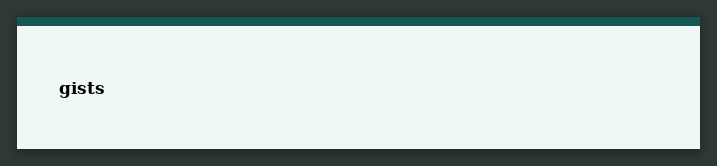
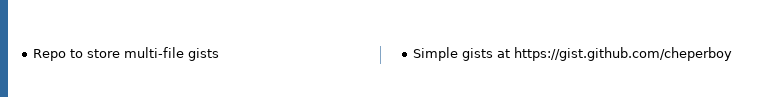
[59,82,105,98] gists -> [33,47,220,61] [413,47,733,61] Repo to store multi-file gists // Simple gists at https://gist.github.com/cheperboy

